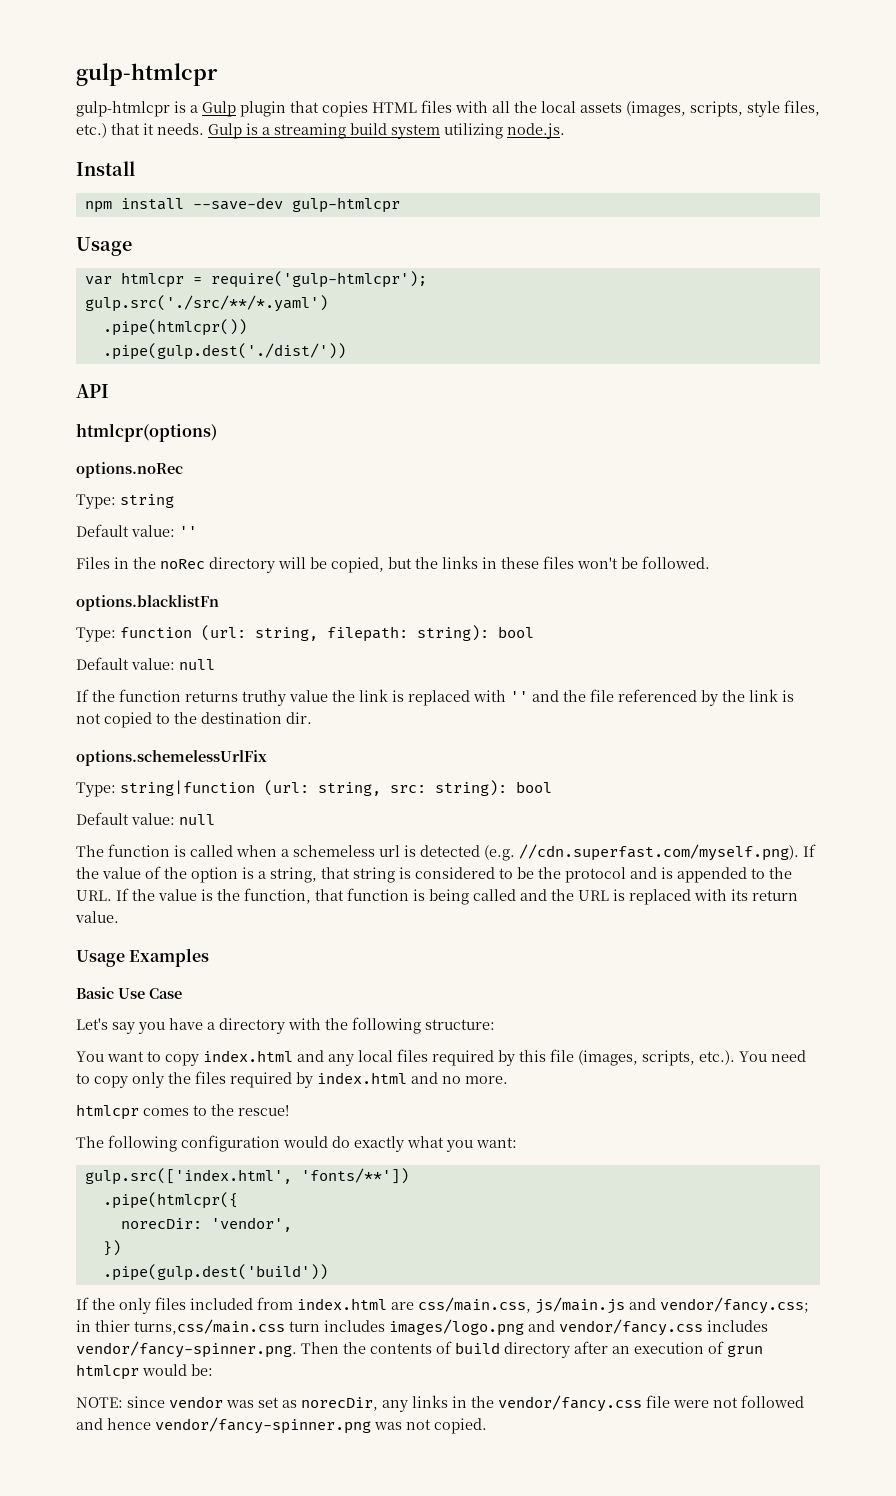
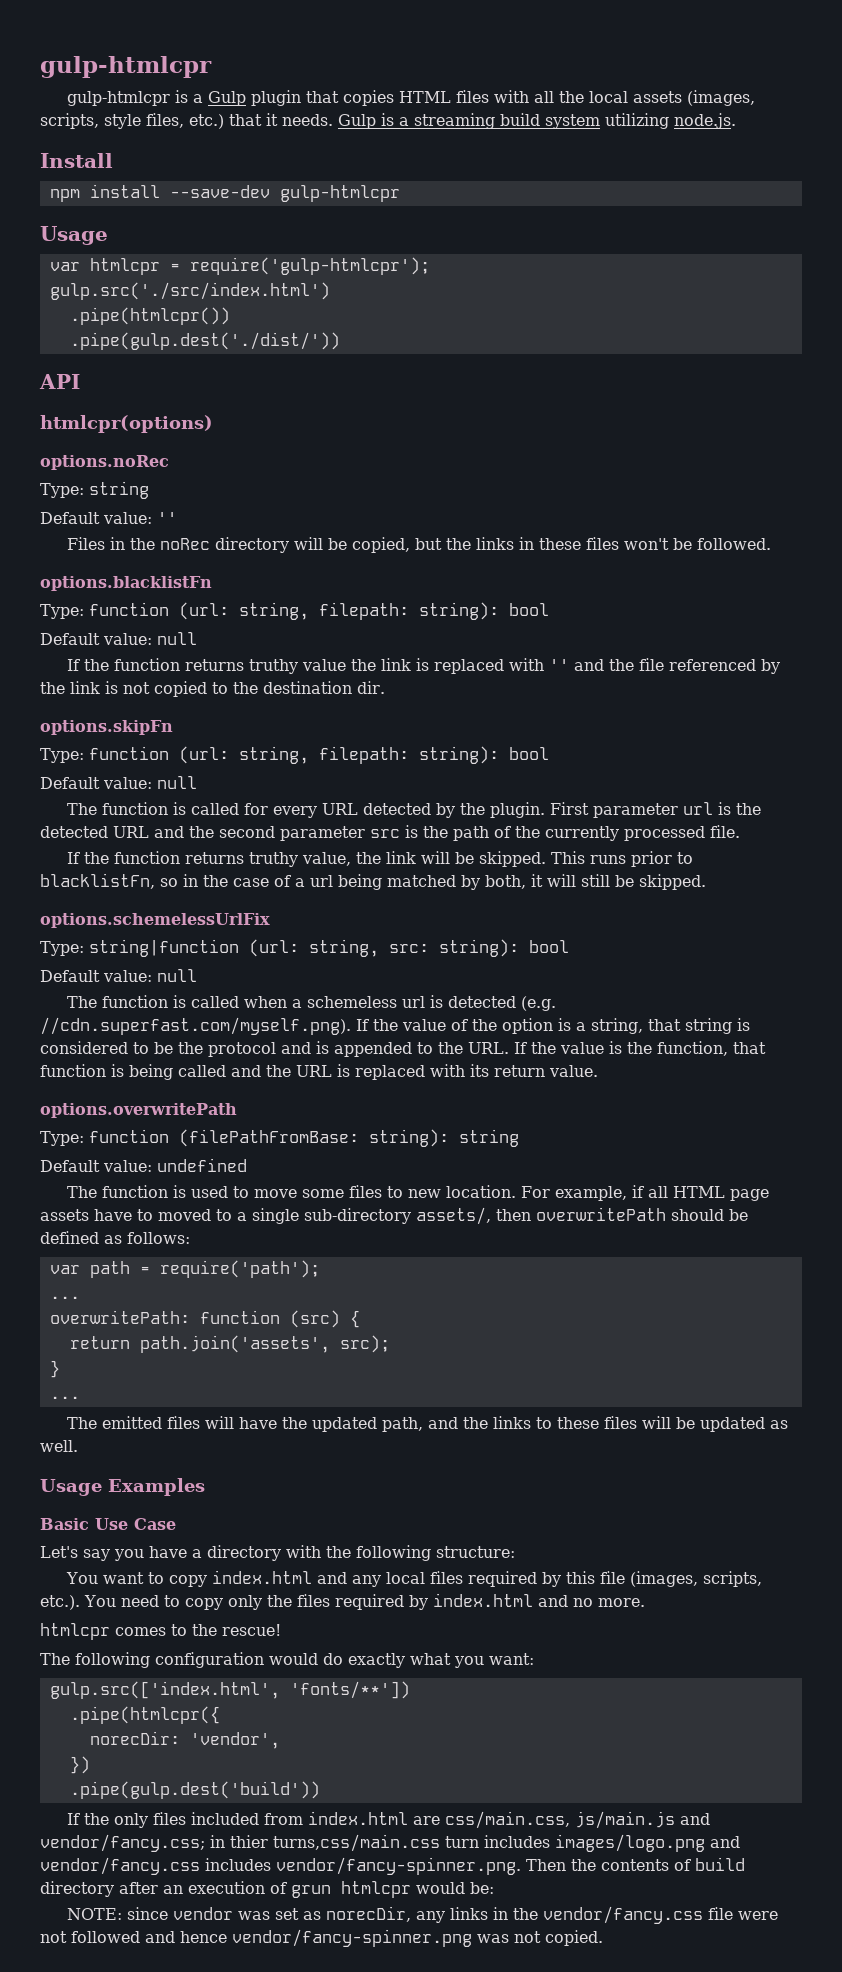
[84,295,328,312] gulp.src('./src/**/*.yaml') -> [49,282,330,300] gulp.src('./src/index.html')
(312, 718) none -> [40,720,173,735] [40,746,549,764] [40,776,197,789] [67,802,762,818] [40,825,740,841] [67,851,694,867] [40,873,706,890] // options.skipFn // Type: function (url: string, filepath: string): bool // Default value: null // The function is called for every URL detected by the plugin. First parameter url is the detected URL and the second parameter src is the path of the currently processed file. // If the function returns truthy value, the link will be skipped. This runs prior to blacklistFn, so in the case of a url being matched by both, it will still be skipped.
(119, 917) none -> [40,1103,237,1118] [40,1129,519,1147] [40,1158,247,1172] [67,1185,770,1201] [40,1207,748,1225] [40,1231,190,1244] [49,1260,320,1278] [49,1296,80,1299] [49,1310,360,1328] [69,1335,390,1353] [49,1360,60,1378] [49,1396,80,1399] [67,1416,789,1432] [40,1440,78,1452] // options.overwritePath // Type: function (filePathFromBase: string): string // Default value: undefined // The function is used to move some files to new location. For example, if all HTML page assets have to moved to a single sub-directory assets/, then overwritePath should be defined as follows: // var path = require('path'); // ... // overwritePath: function (src) { // return path.join('assets', src); // } // ... // The emitted files will have the updated path, and the links to these files will be updated as well.

